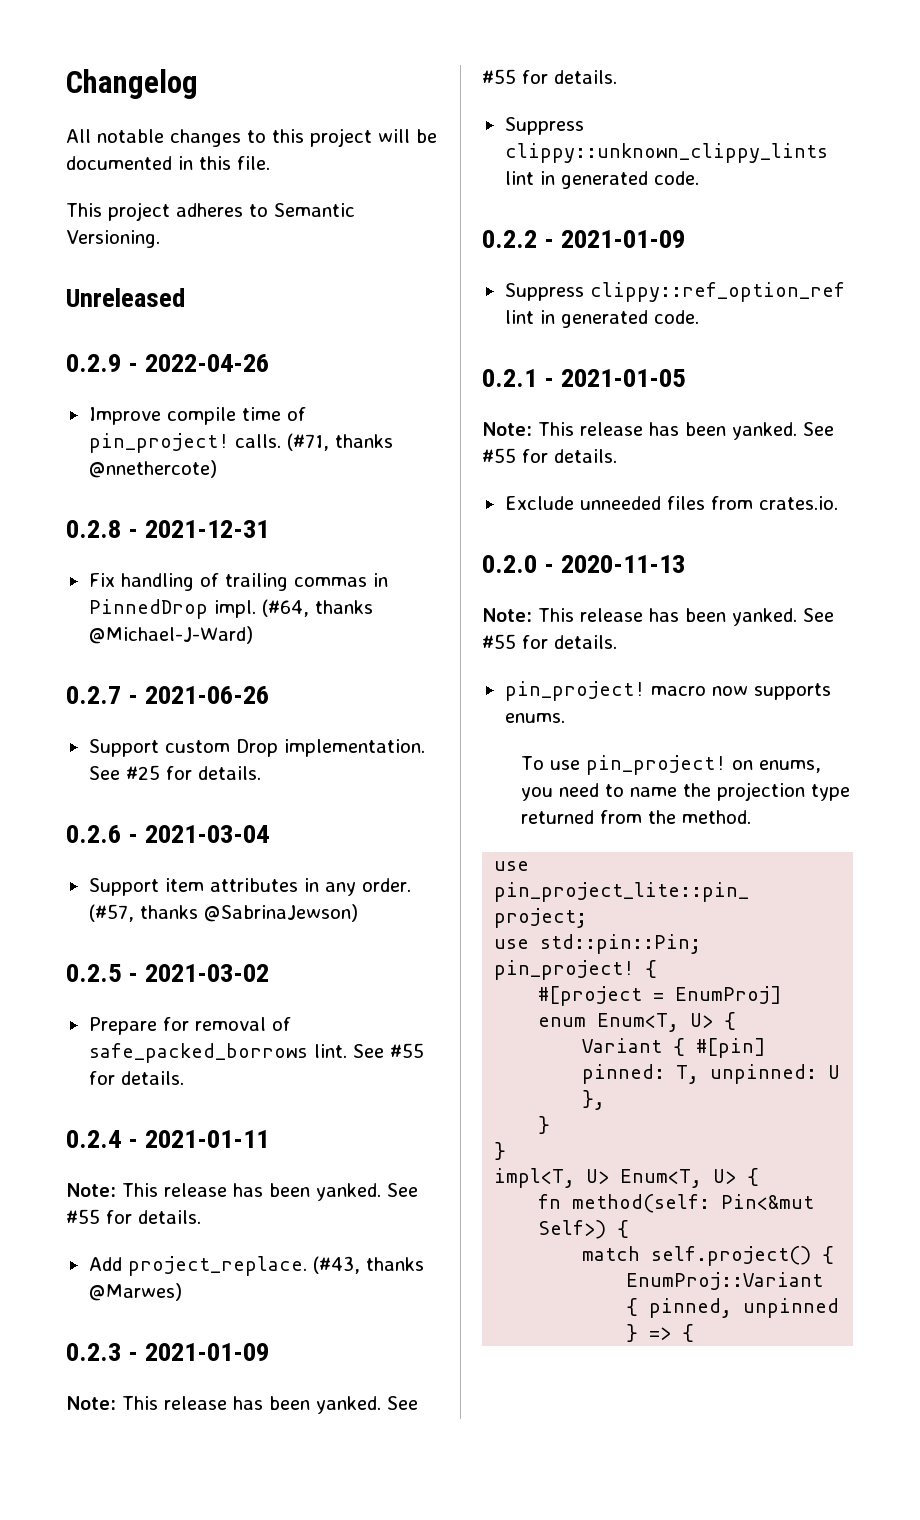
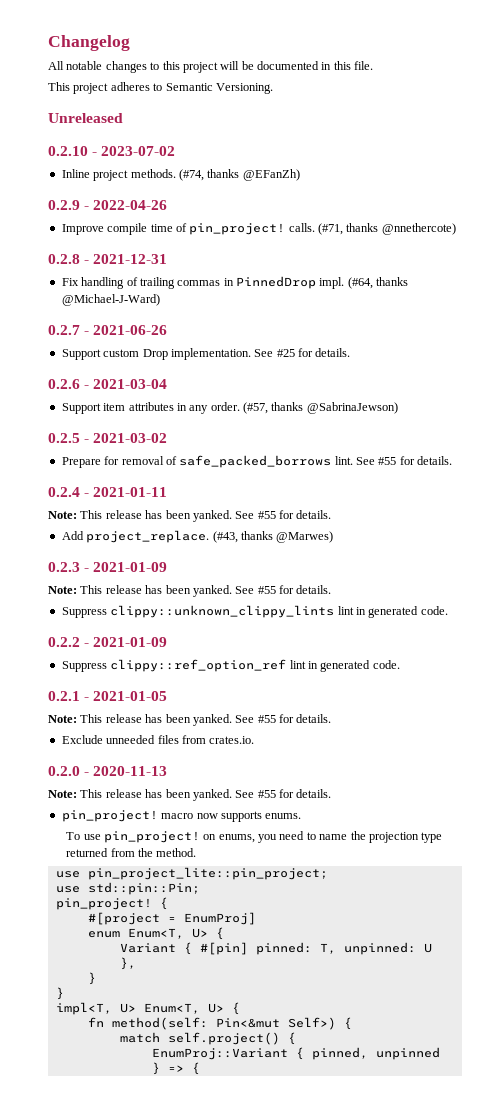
(185, 297) none -> [48,146,176,156] [61,169,300,181] // 0.2.10 - 2023-07-02 // Inline project methods. (#74, thanks @EFanZh)

